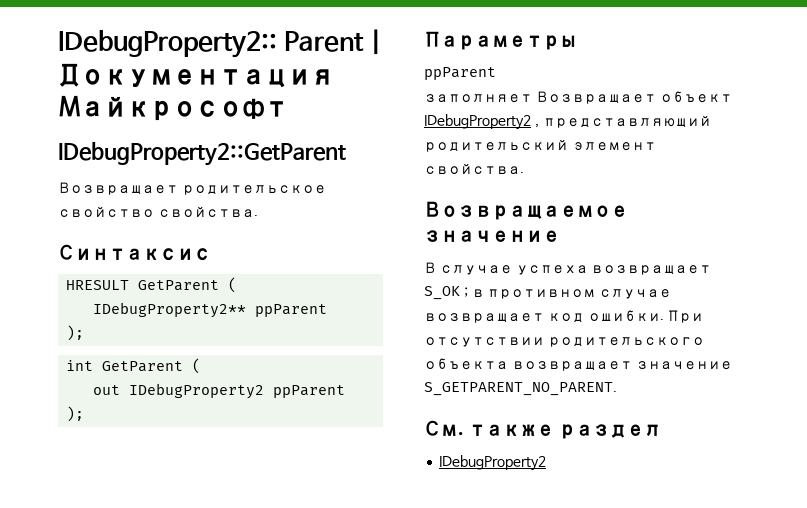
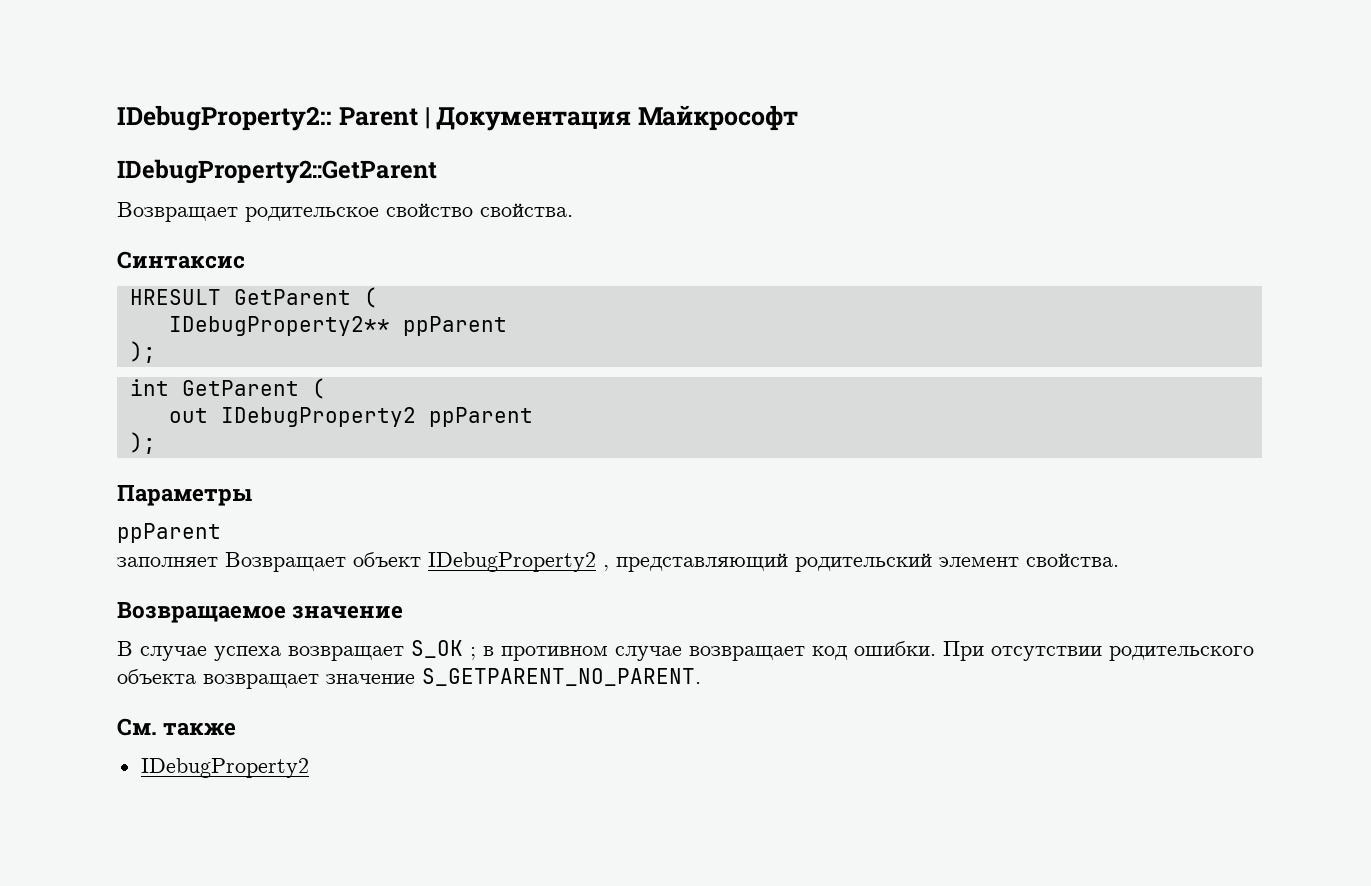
[559,424,662,439] раздел -> (237, 729) none

